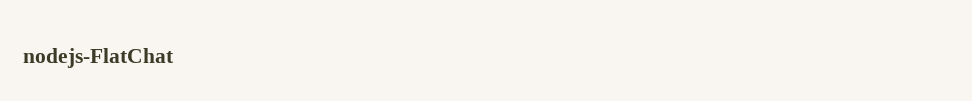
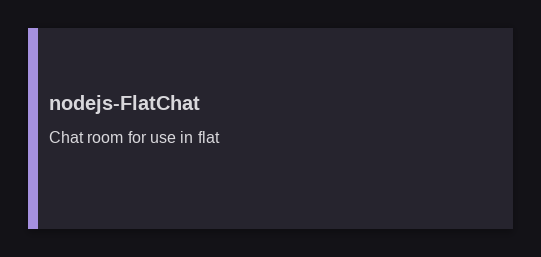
(174, 58) none -> [49,131,220,143] // Chat room for use in flat

